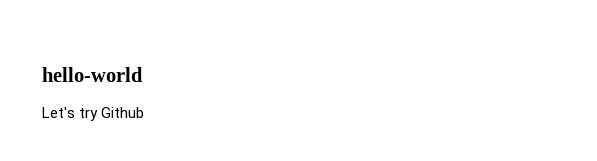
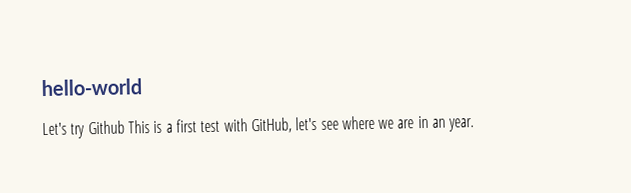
(145, 112) none -> [127,115,475,134] This is a first test with GitHub, let's see where we are in an year.

